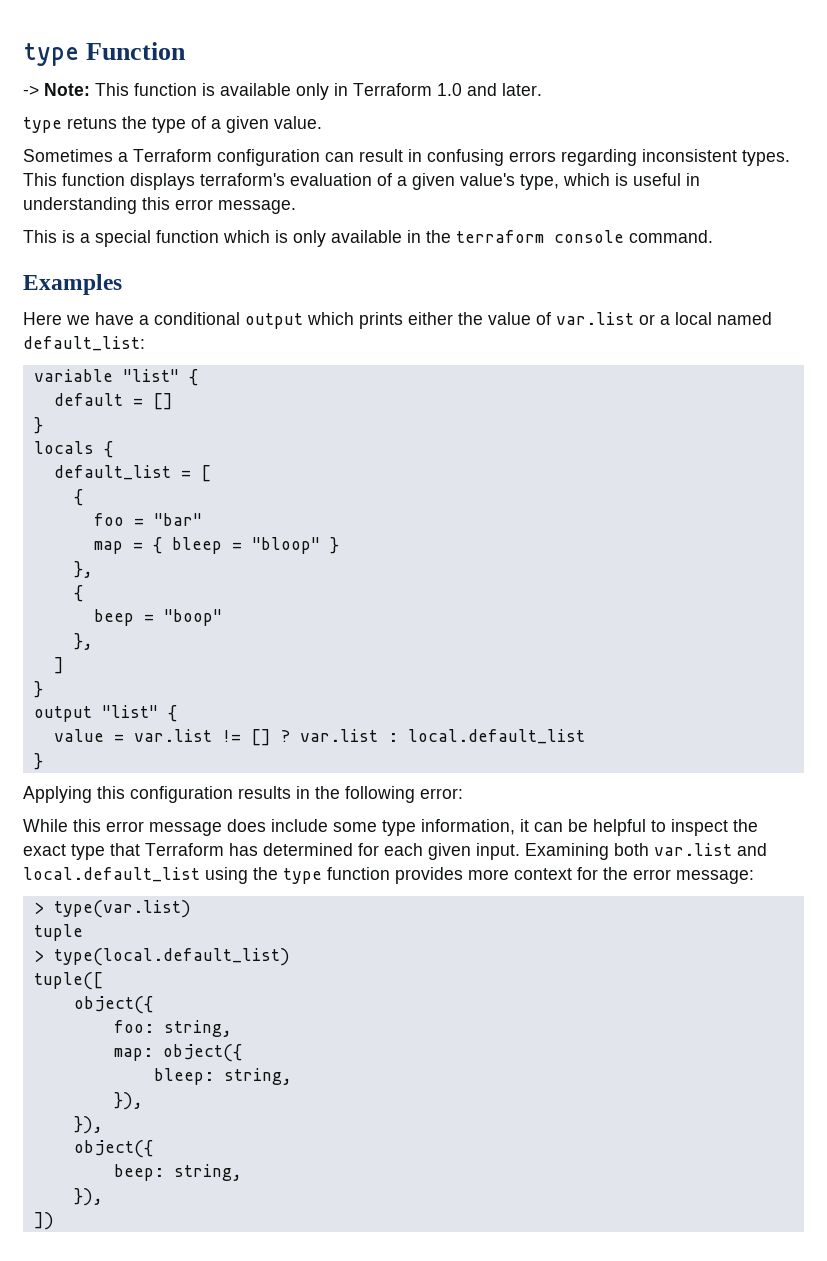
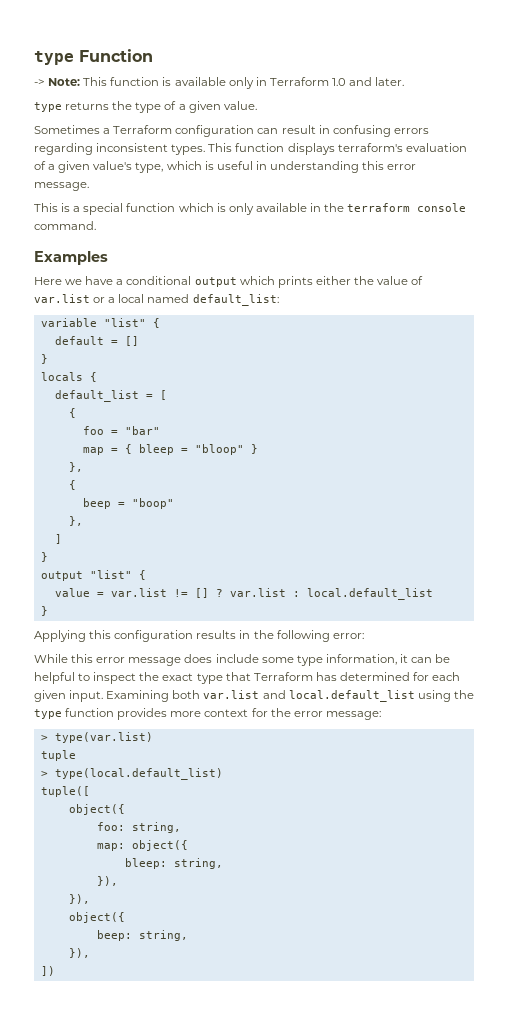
[67,117,117,129] retuns -> [65,102,110,110] returns

